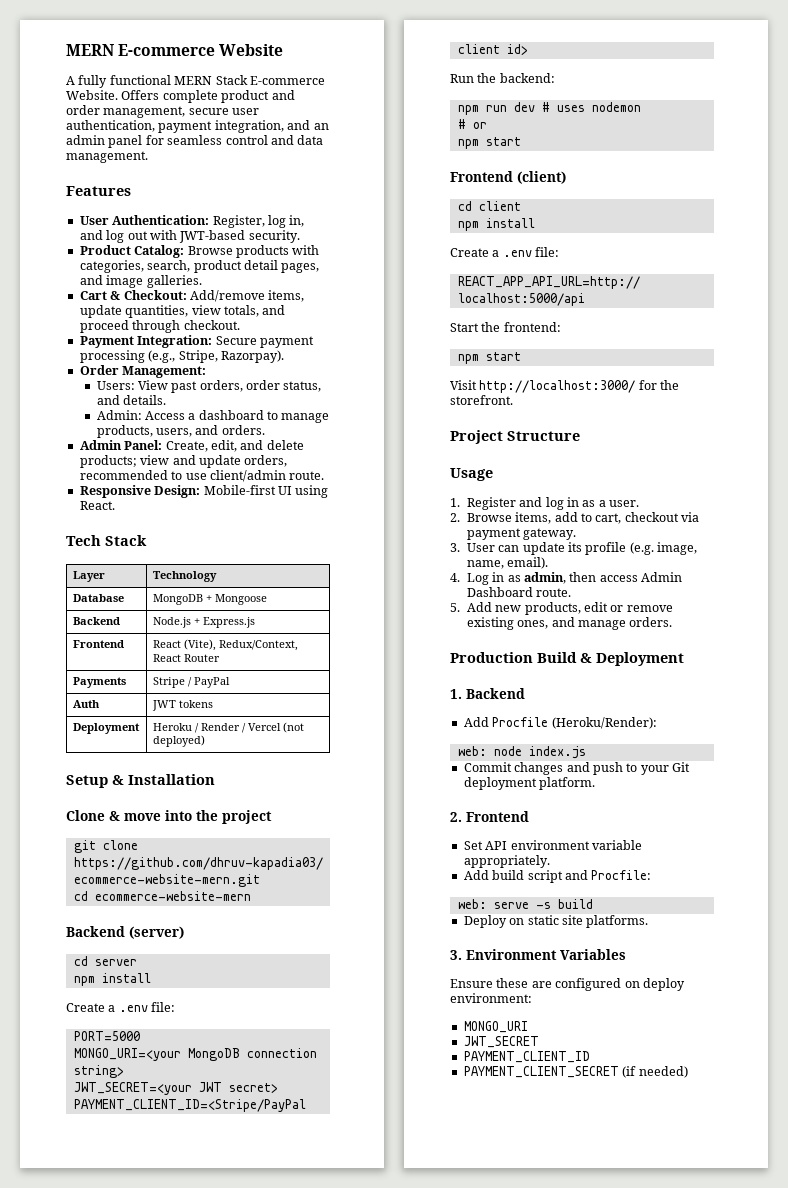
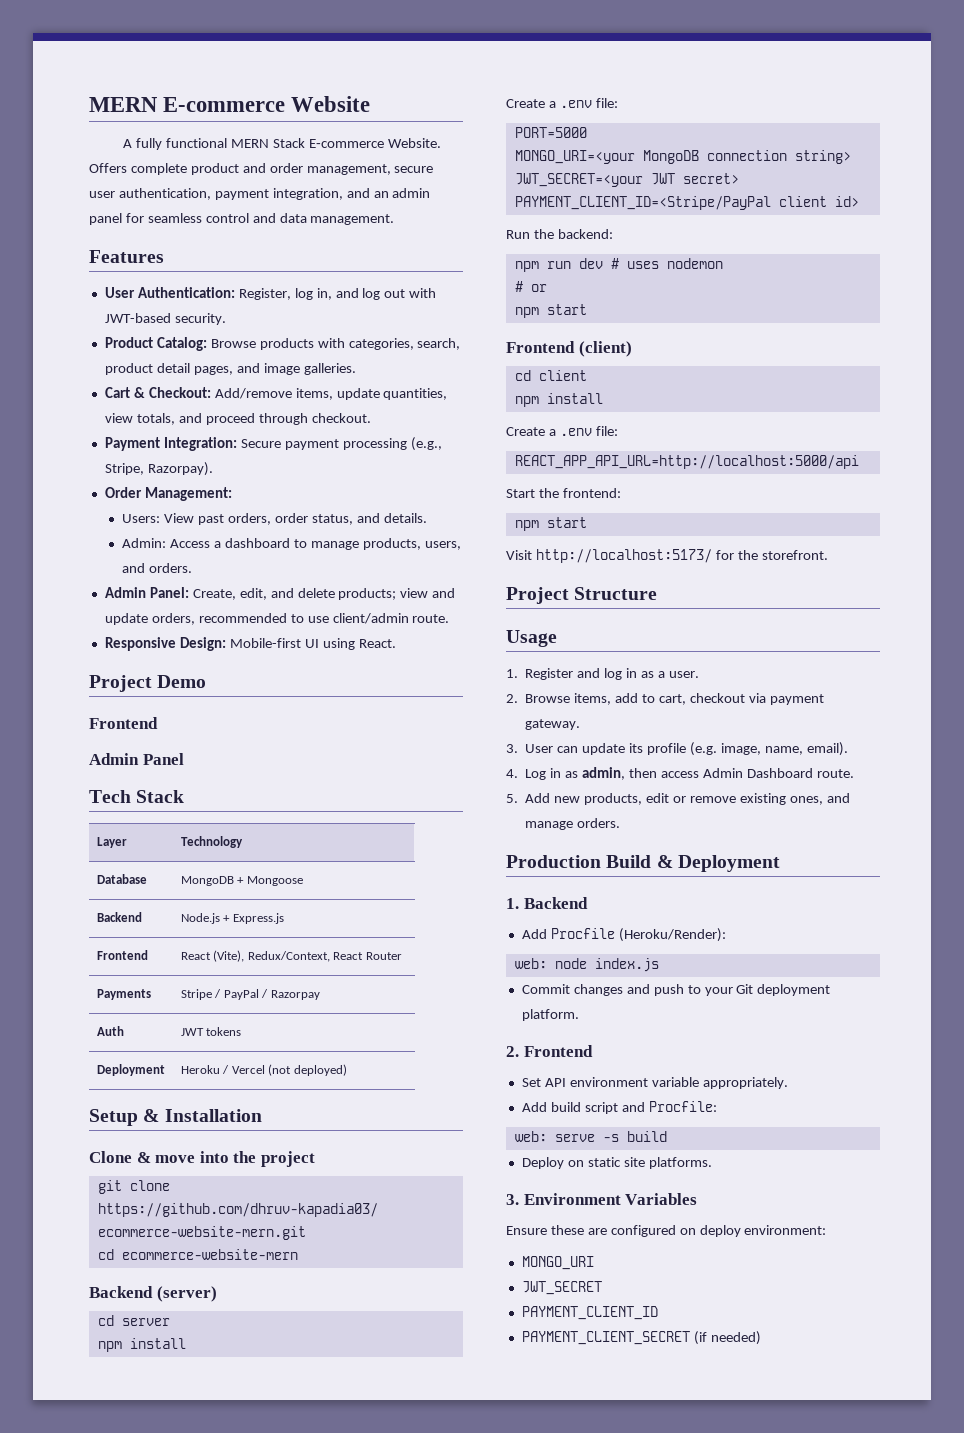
(115, 505) none -> [89,675,207,692] [89,717,158,729] [89,753,184,765] // Project Demo // Frontend // Admin Panel
(230, 682) none -> [261,989,320,1000] / Razorpay
[200,723,246,733] Render / -> (230, 1069) none
[479,380,636,393] http://localhost:3000/ -> [535,549,712,563] http://localhost:5173/

